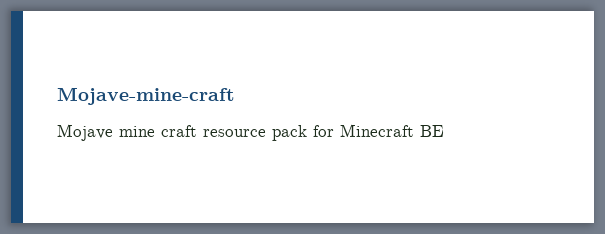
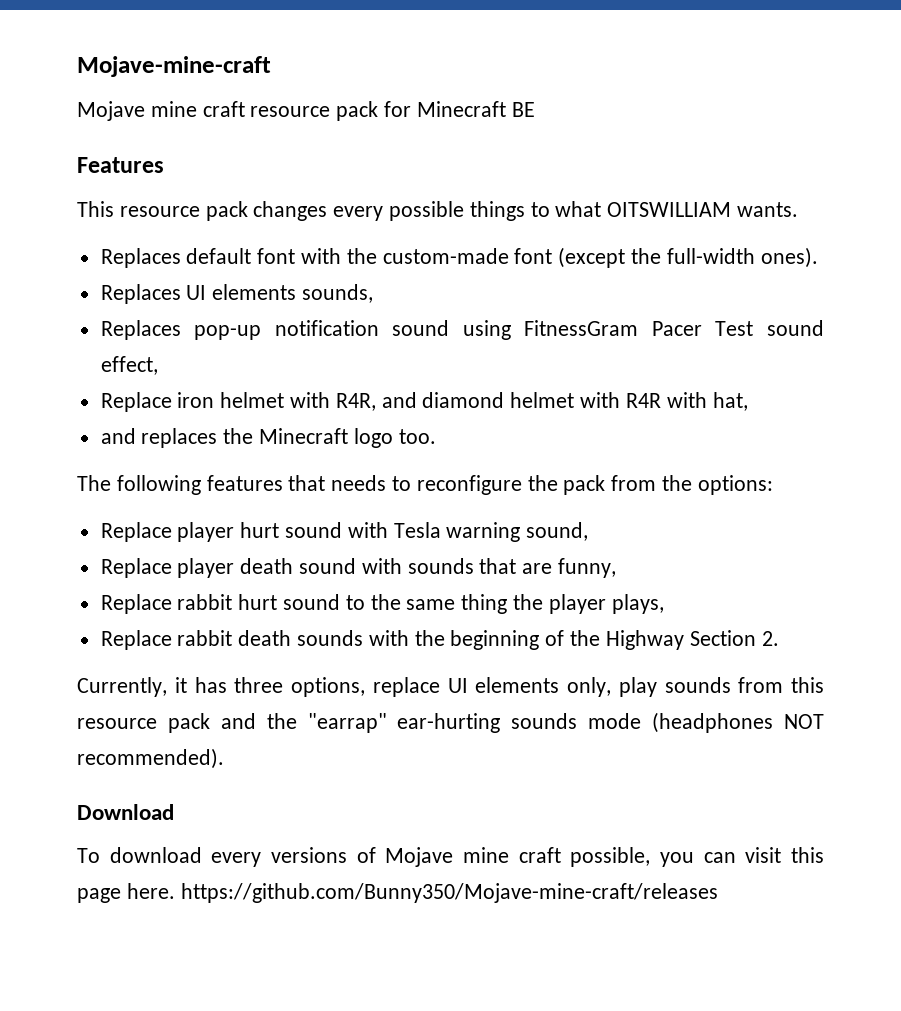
(444, 131) none -> [77,157,164,173] [77,201,799,221] [100,247,818,268] [100,284,374,304] [100,320,824,340] [100,356,158,375] [100,392,748,412] [100,428,436,448] [77,475,773,495] [100,522,589,542] [100,558,617,578] [100,594,664,614] [100,630,779,650] [77,677,824,697] [77,712,825,733] [77,748,224,769] [77,804,174,820] [77,847,824,867] [77,883,718,903] // Features // This resource pack changes every possible things to what OITSWILLIAM wants. // Replaces default font with the custom-made font (except the full-width ones). // Replaces UI elements sounds, // Replaces pop-up notification sound using FitnessGram Pacer Test sound effect, // Replace iron helmet with R4R, and diamond helmet with R4R with hat, // and replaces the Minecraft logo too. // The following features that needs to reconfigure the pack from the options: // Replace player hurt sound with Tesla warning sound, // Replace player death sound with sounds that are funny, // Replace rabbit hurt sound to the same thing the player plays, // Replace rabbit death sounds with the beginning of the Highway Section 2. // Currently, it has three options, replace UI elements only, play sounds from this resource pack and the "earrap" ear-hurting sounds mode (headphones NOT recommended). // Download // To download every versions of Mojave mine craft possible, you can visit this page here. https://github.com/Bunny350/Mojave-mine-craft/releases

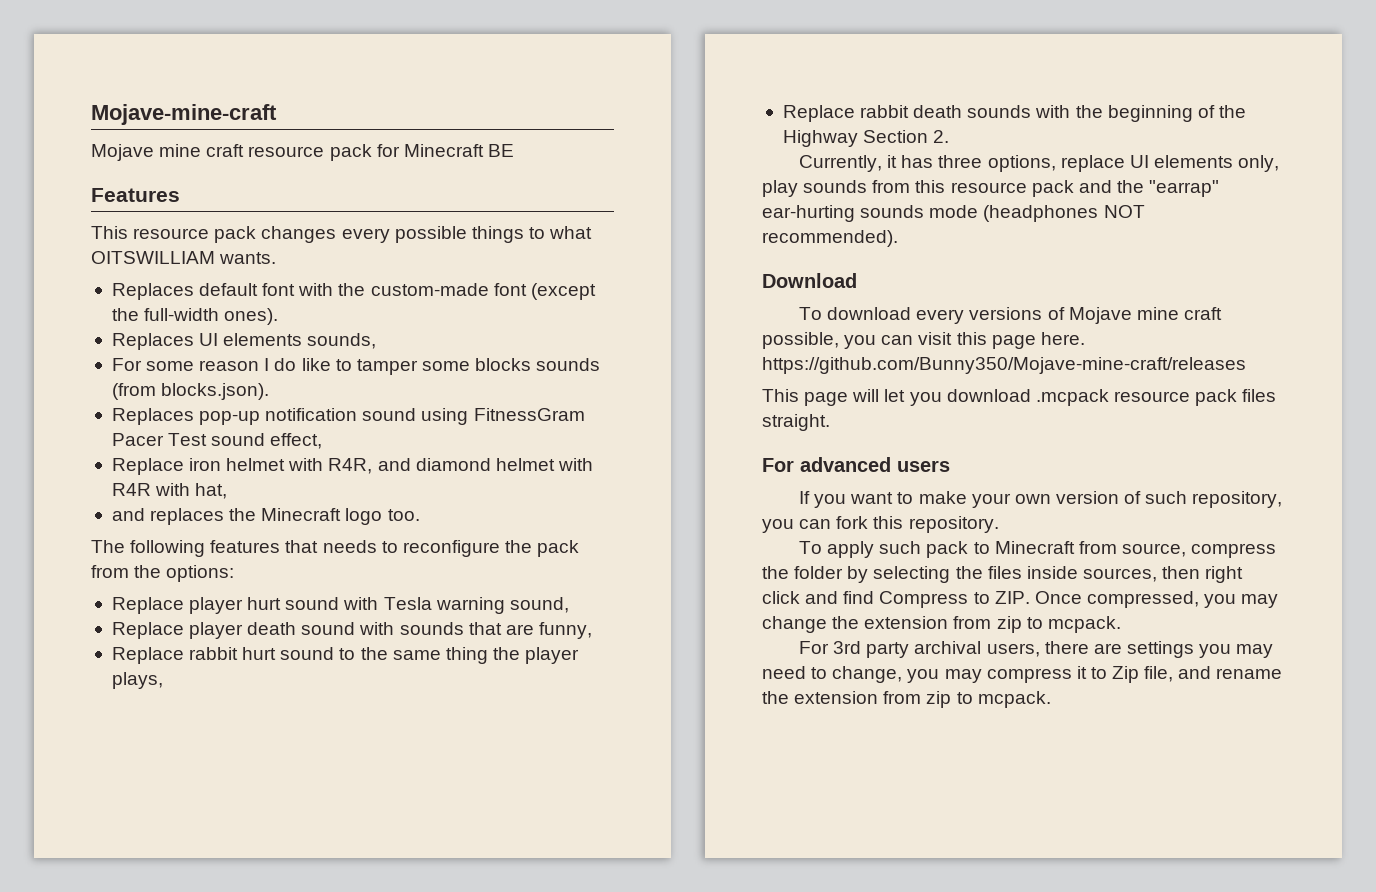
(374, 293) none -> [111,358,601,375] [111,383,270,400] // For some reason I do like to tamper some blocks sounds (from blocks.json).
(718, 893) none -> [762,389,1277,406] [762,414,830,431] [762,457,950,472] [799,491,1283,508] [762,516,999,533] [799,541,1277,558] [762,566,1244,583] [762,591,1279,608] [762,616,1121,633] [799,641,1274,658] [762,666,1283,683] [762,691,1051,708] // This page will let you download .mcpack resource pack files straight. // For advanced users // If you want to make your own version of such repository, you can fork this repository. // To apply such pack to Minecraft from source, compress the folder by selecting the files inside sources, then right click and find Compress to ZIP. Once compressed, you may change the extension from zip to mcpack. // For 3rd party archival users, there are settings you may need to change, you may compress it to Zip file, and rename the extension from zip to mcpack.

